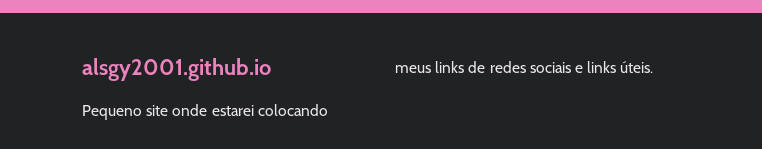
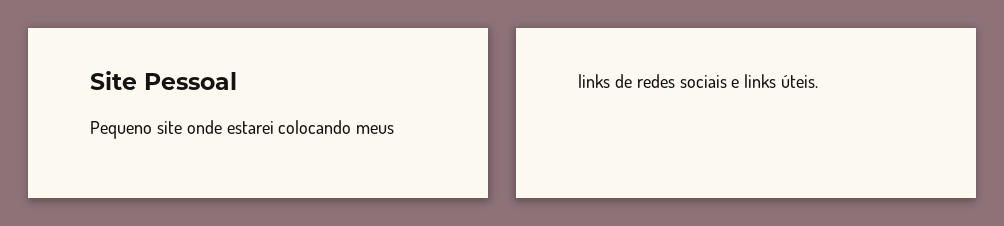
[82,58,271,81] alsgy2001.github.io -> [90,71,237,90] Site Pessoal

